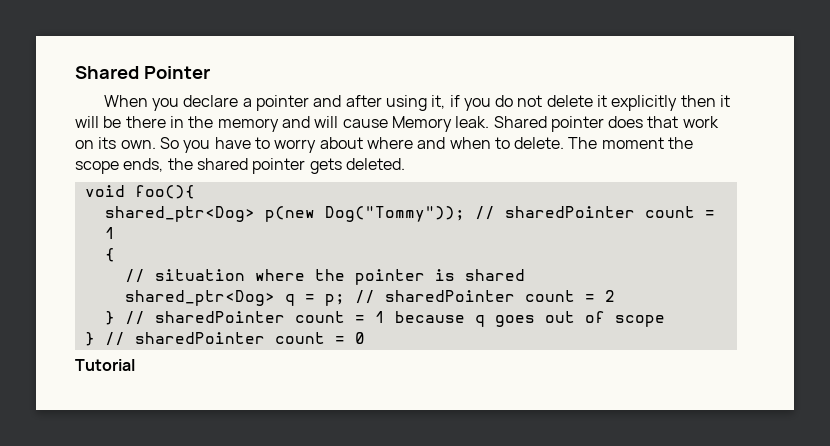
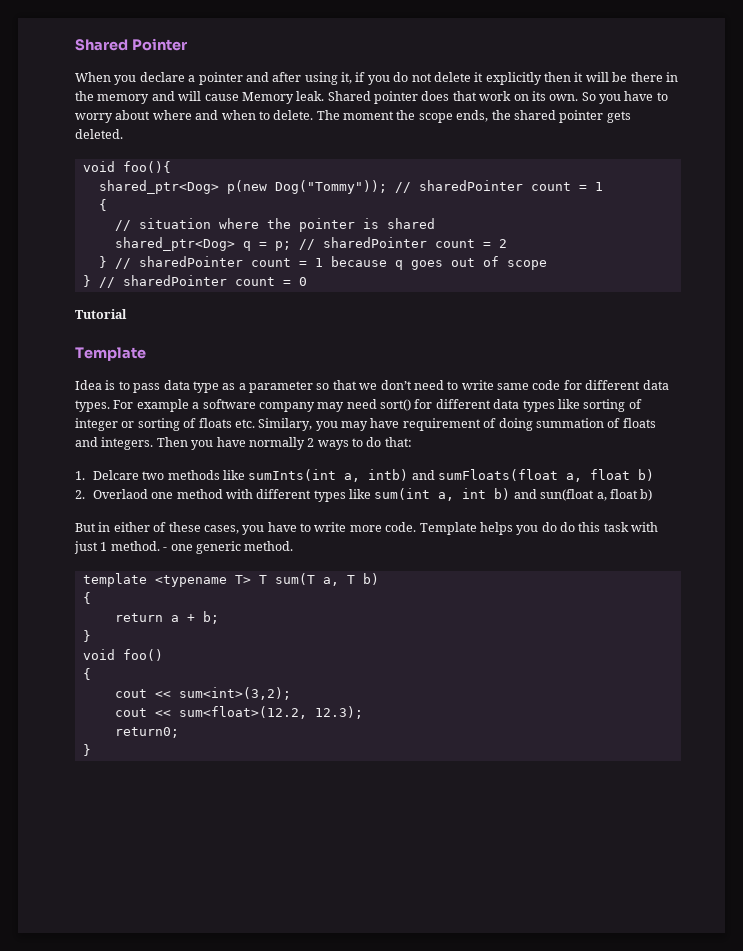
(135, 365) none -> [75,347,146,361] [75,380,669,393] [75,399,642,412] [75,418,656,431] [75,437,412,450] [75,469,655,482] [75,488,653,502] [75,522,659,535] [74,541,294,554] [82,573,379,587] [82,592,91,604] [114,611,219,624] [82,630,91,642] [82,649,163,661] [82,668,91,680] [114,687,291,700] [114,706,363,719] [114,727,179,738] [82,744,91,756] // Template // Idea is to pass data type as a parameter so that we don’t need to write same code for different data types. For example a software company may need sort() for different data types like sorting of integer or sorting of floats etc. Similary, you may have requirement of doing summation of floats and integers. Then you have normally 2 ways to do that: // 1. Delcare two methods like sumInts(int a, intb) and sumFloats(float a, float b) // 2. Overlaod one method with different types like sum(int a, int b) and sun(float a, float b) // But in either of these cases, you have to write more code. Template helps you do do this task with just 1 method. - one generic method. // template <typename T> T sum(T a, T b) // { // return a + b; // } // void foo() // { // cout << sum<int>(3,2); // cout << sum<float>(12.2, 12.3); // return0; // }

